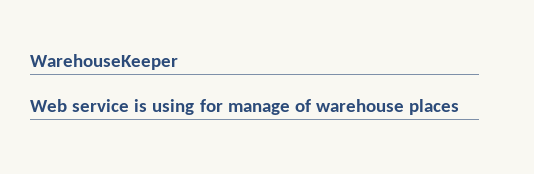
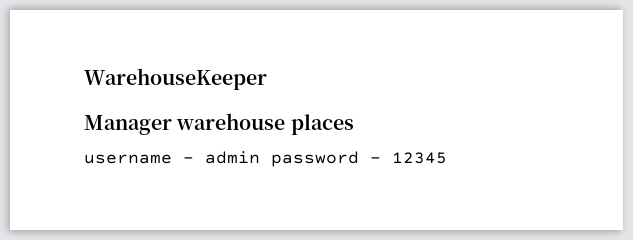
[30,99,460,115] Web service is using for manage of warehouse places -> [84,113,354,135] [84,151,447,167] Manager warehouse places // username - admin password - 12345

